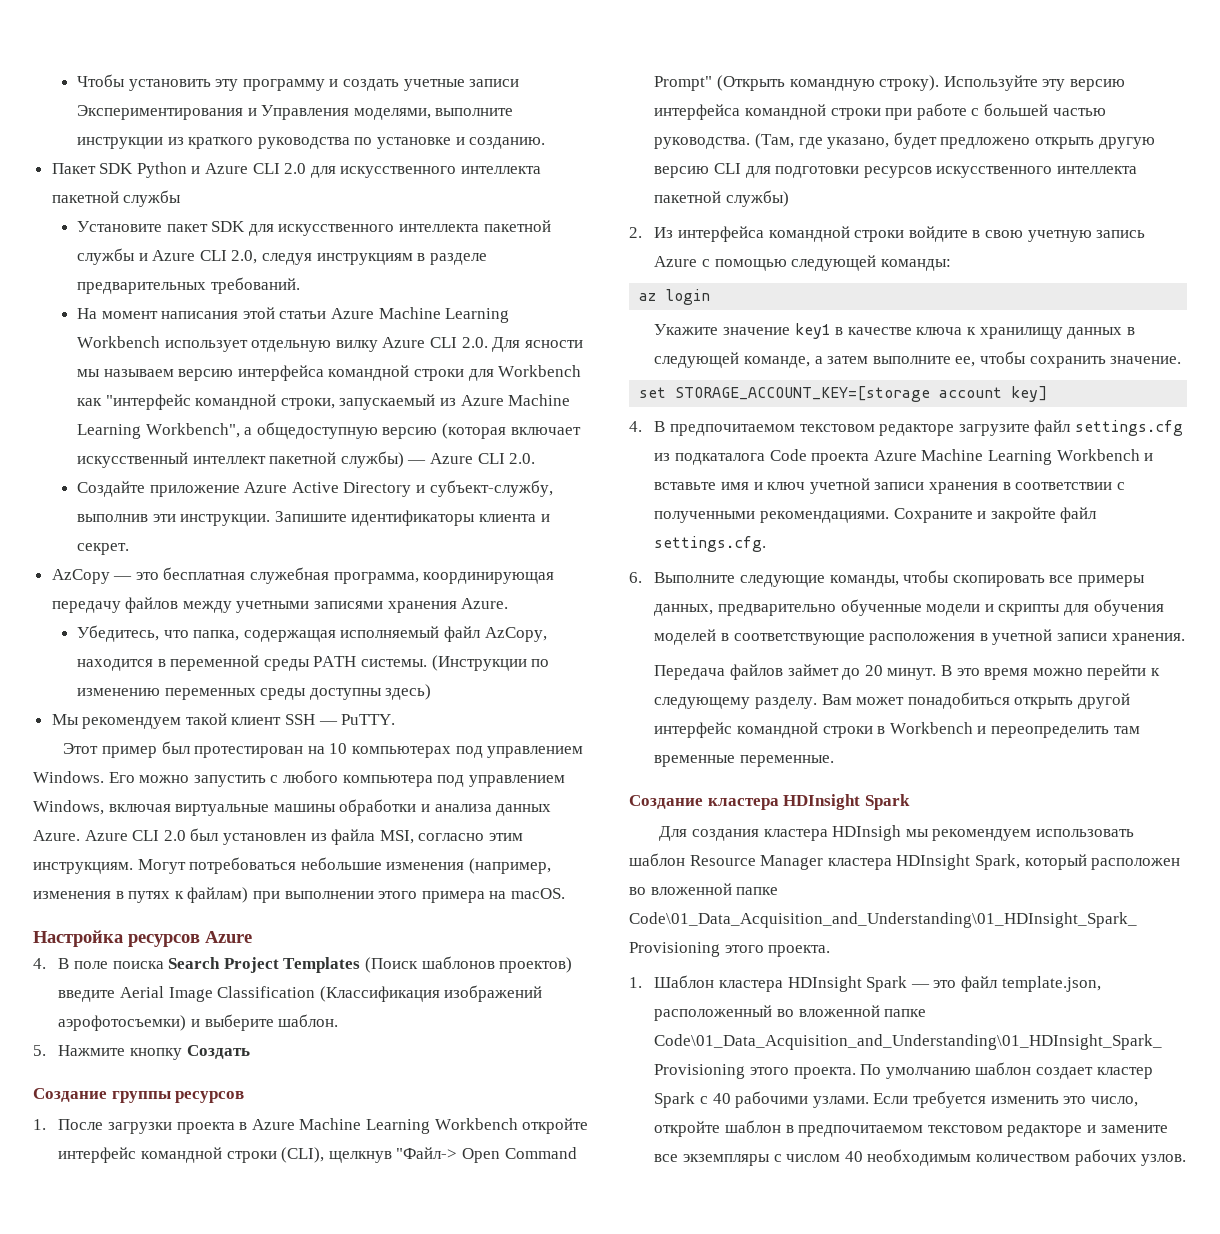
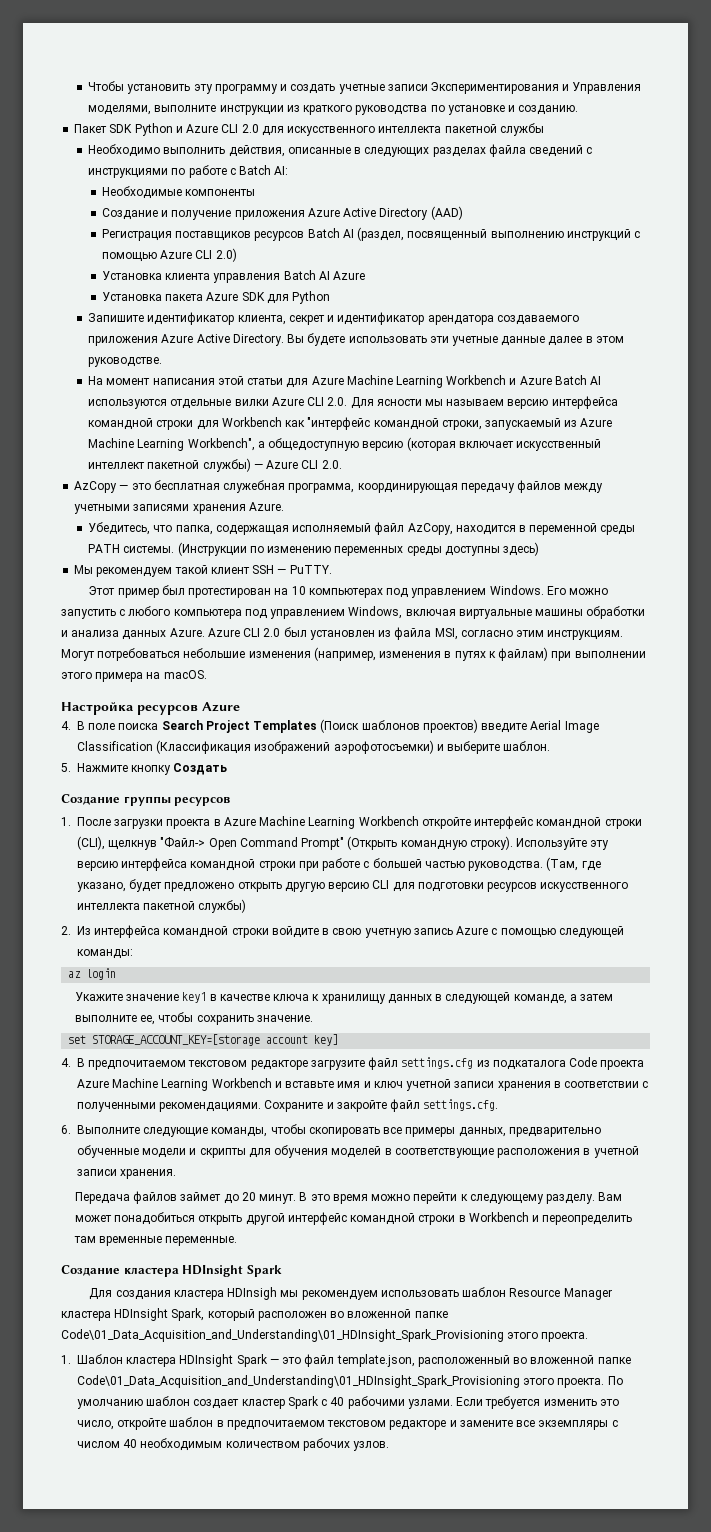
[77,220,551,236] [77,248,487,265] [77,277,300,294] Установите пакет SDK для искусственного интеллекта пакетной службы и Azure CLI 2.0, следуя инструкциям в разделе предварительных требований. -> [88,144,593,157] [88,165,289,178] [101,186,256,199] [101,206,463,220] [101,227,641,241] [101,248,237,262] [101,270,366,283] [101,291,331,304] [88,312,579,325] [88,333,624,346] [88,357,163,367] Необходимо выполнить действия, описанные в следующих разделах файла сведений с инструкциями по работе с Batch AI: // Необходимые компоненты // Создание и получение приложения Azure Active Directory (AAD) // Регистрация поставщиков ресурсов Batch AI (раздел, посвященный выполнению инструкций с помощью Azure CLI 2.0) // Установка клиента управления Batch AI Azure // Установка пакета Azure SDK для Python // Запишите идентификатор клиента, секрет и идентификатор арендатора создаваемого приложения Azure Active Directory. Вы будете использовать эти учетные данные далее в этом руководстве.
[331,307,510,323] [77,336,378,352] Azure Machine Learning Workbench использует отдельную вилку -> [286,375,602,388] [88,399,269,409] для Azure Machine Learning Workbench и Azure Batch AI используются отдельные вилки
[77,480,553,497] [77,510,550,526] [77,543,130,555] // Создайте приложение Azure Active Directory и субъект-службу, выполнив эти инструкции. Запишите идентификаторы клиента и секрет. -> (342, 464) none

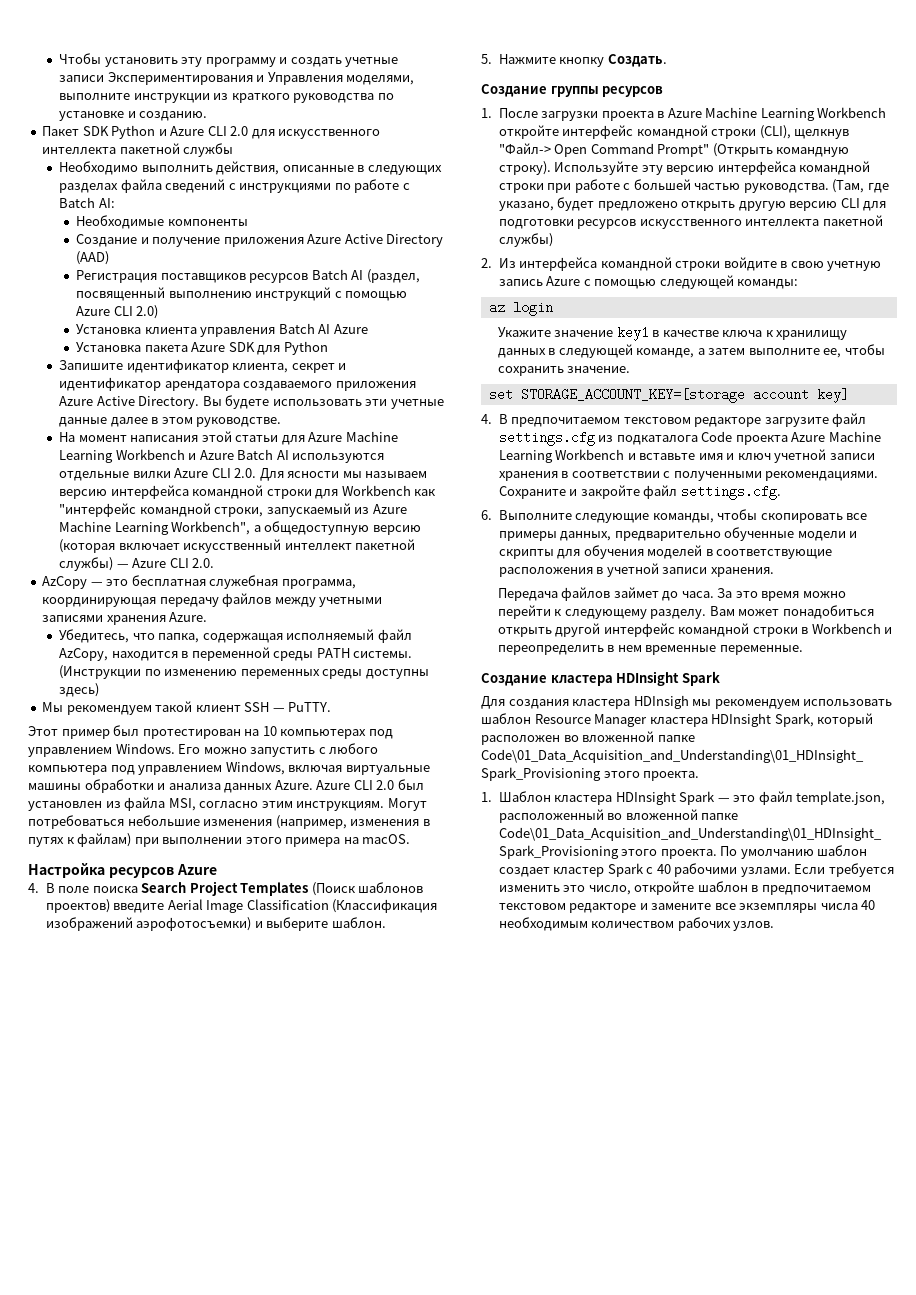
[173,763,228,775] Создать -> [607,54,667,67] Создать.
[241,1192,308,1204] 20 минут. В -> [681,588,733,598] часа. За
[73,1236,96,1243] там -> [607,645,642,652] в нем
[611,1420,618,1427] [77,1441,120,1448] с числом -> [820,903,858,910] числа

